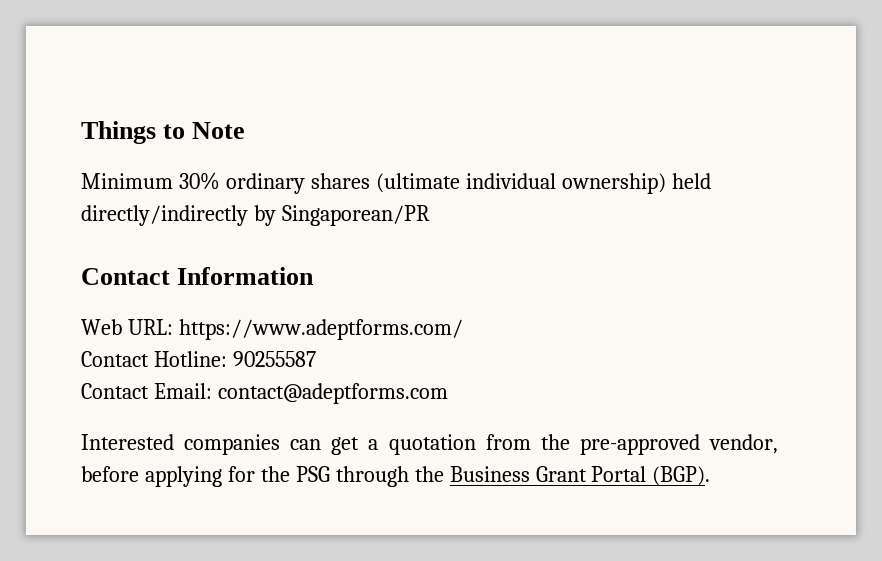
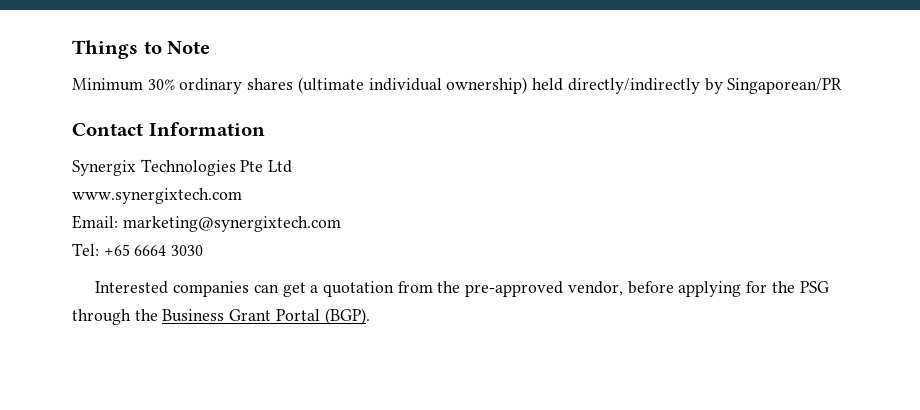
[81,319,463,340] [81,351,316,367] [81,383,448,404] Web URL: https://www.adeptforms.com/ // Contact Hotline: 90255587 // Contact Email: contact@adeptforms.com -> [72,159,293,176] [72,188,242,204] [72,215,341,232] [72,243,204,256] Synergix Technologies Pte Ltd // www.synergixtech.com // Email: marketing@synergixtech.com // Tel: +65 6664 3030

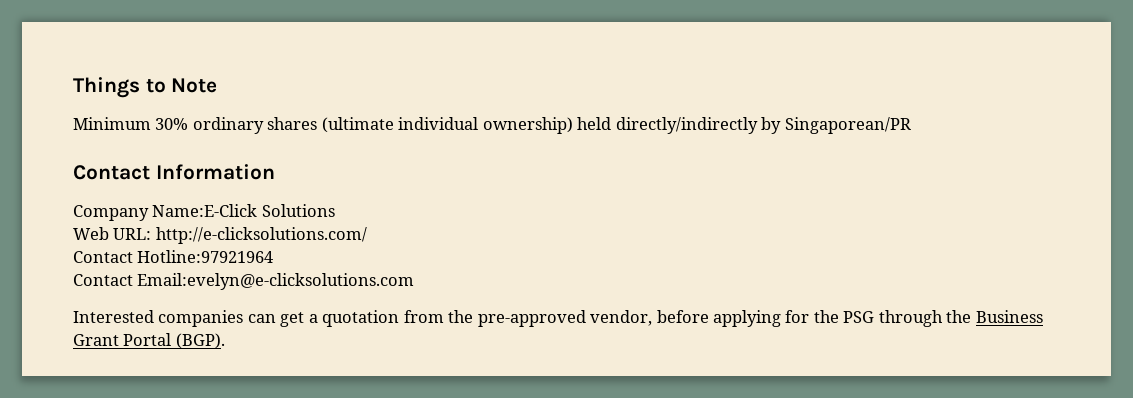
[72,159,293,176] [72,188,242,204] [72,215,341,232] [72,243,204,256] Synergix Technologies Pte Ltd // www.synergixtech.com // Email: marketing@synergixtech.com // Tel: +65 6664 3030 -> [73,204,335,221] [73,227,367,244] [73,250,274,263] [73,273,415,290] Company Name:E-Click Solutions // Web URL: http://e-clicksolutions.com/ // Contact Hotline:97921964 // Contact Email:evelyn@e-clicksolutions.com

